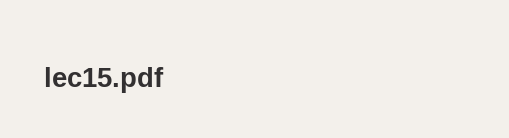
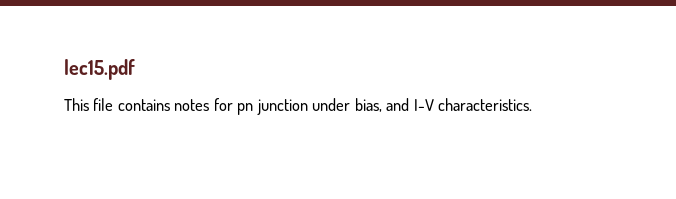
(164, 80) none -> [64,98,533,115] // This file contains notes for pn junction under bias, and I-V characteristics.

